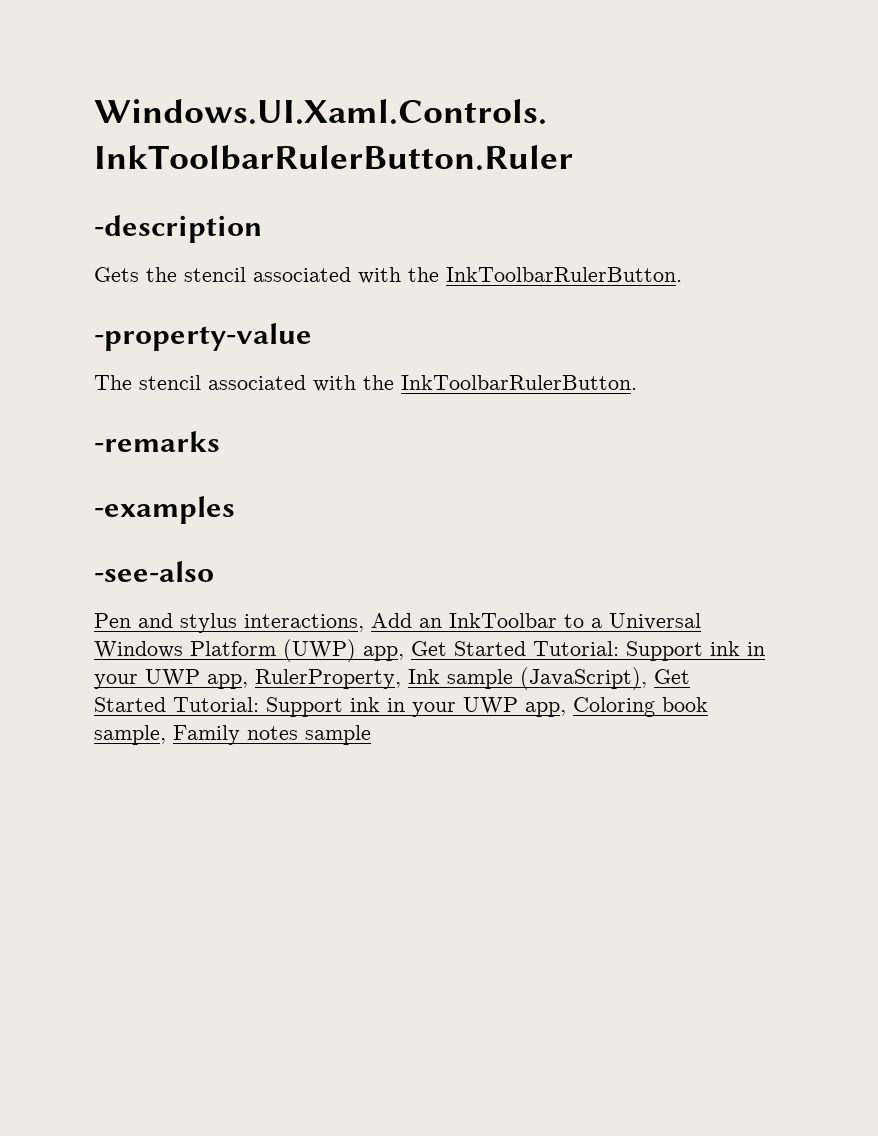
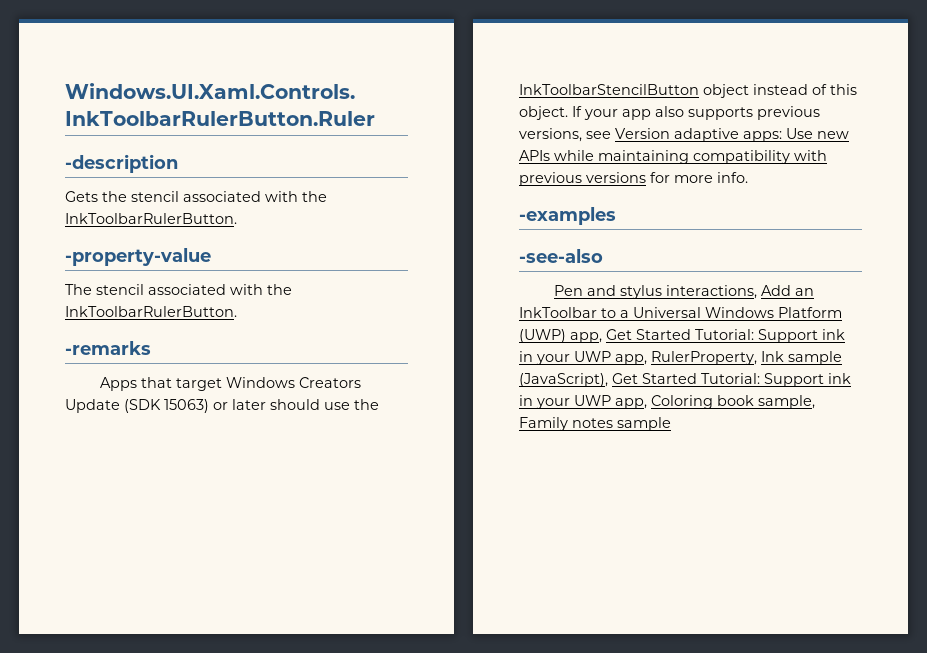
(220, 441) none -> [99,377,361,391] [65,399,379,413] [519,84,857,98] [519,106,820,120] [519,128,849,142] [519,150,827,164] [519,172,748,186] // Apps that target Windows Creators Update (SDK 15063) or later should use the InkToolbarStencilButton object instead of this object. If your app also supports previous versions, see Version adaptive apps: Use new APIs while maintaining compatibility with previous versions for more info.

